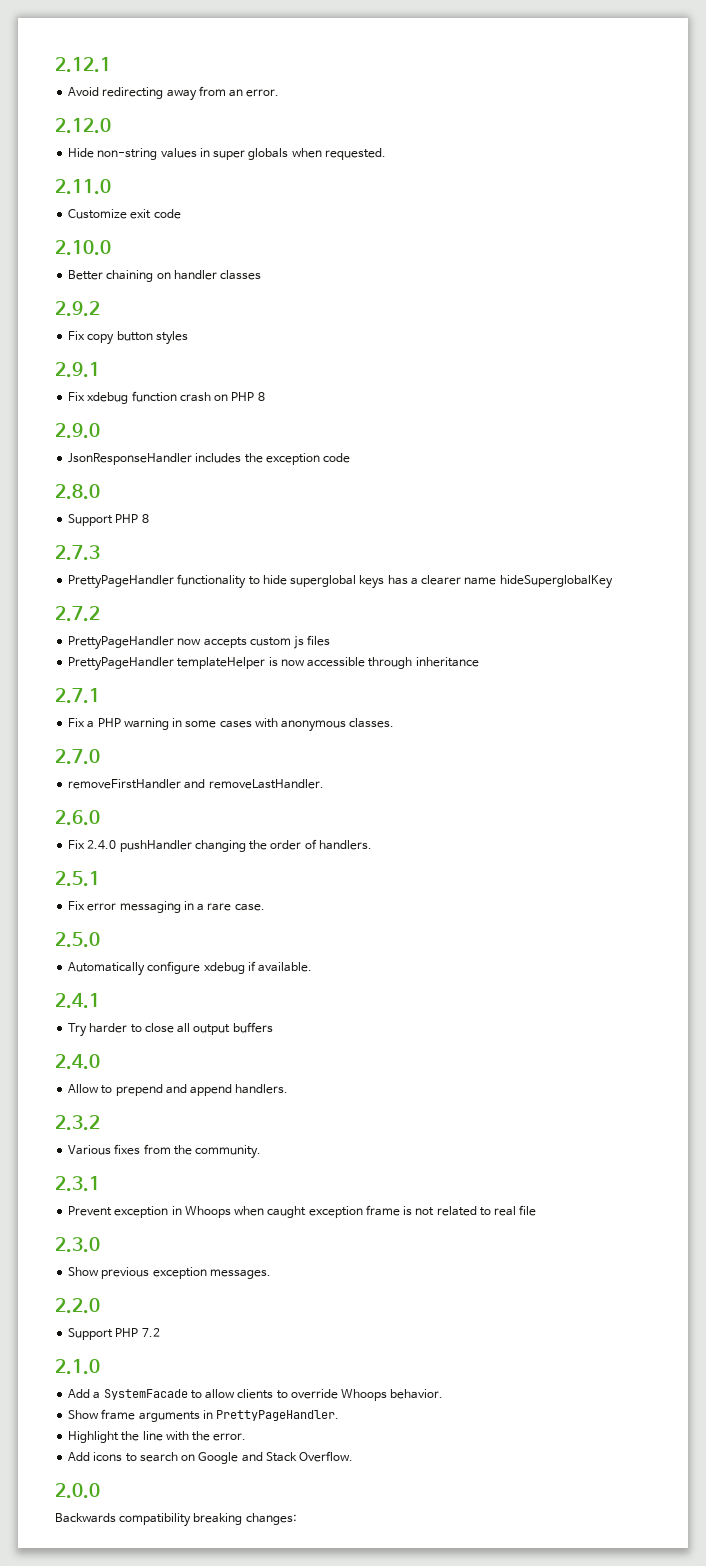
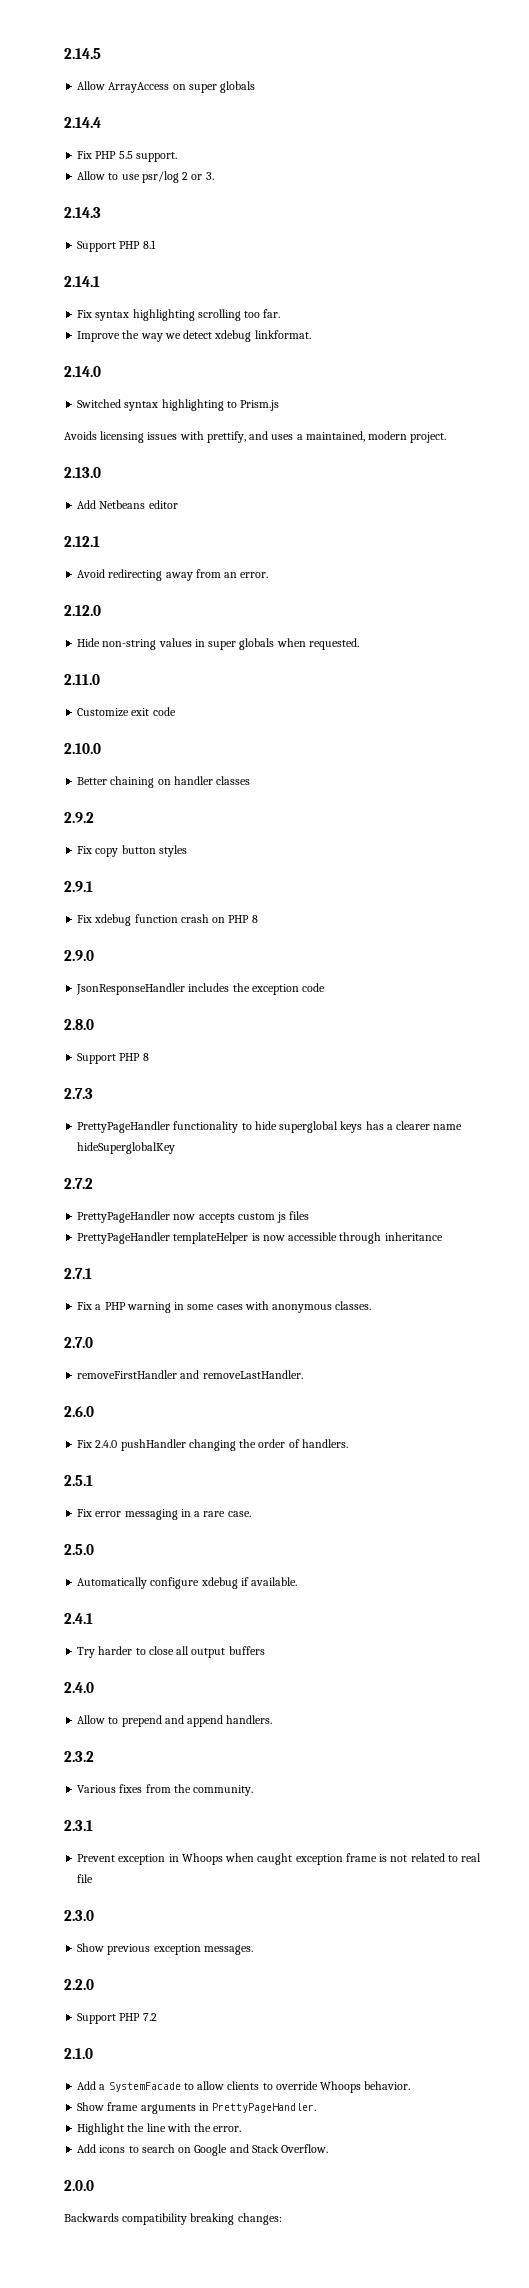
(55, 65) none -> [64,48,101,59] [77,81,256,93] [64,117,101,128] [77,151,177,162] [77,171,214,183] [64,207,101,218] [77,240,156,252] [64,276,100,287] [77,309,281,321] [77,330,311,342] [64,366,101,377] [77,399,280,411] [64,431,447,443] [64,467,101,478] [77,500,178,509] 2.14.5 // Allow ArrayAccess on super globals // 2.14.4 // Fix PHP 5.5 support. // Allow to use psr/log 2 or 3. // 2.14.3 // Support PHP 8.1 // 2.14.1 // Fix syntax highlighting scrolling too far. // Improve the way we detect xdebug linkformat. // 2.14.0 // Switched syntax highlighting to Prism.js // Avoids licensing issues with prettify, and uses a maintained, modern project. // 2.13.0 // Add Netbeans editor //

